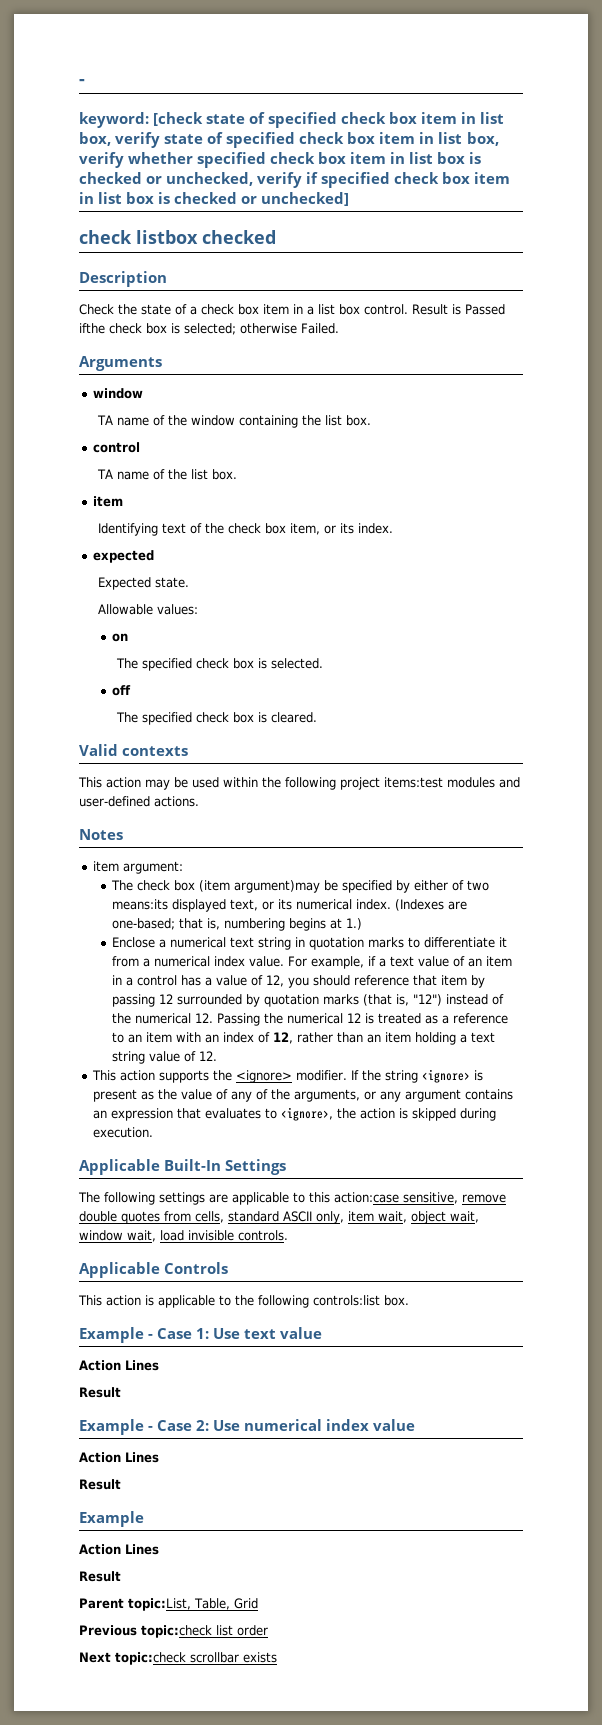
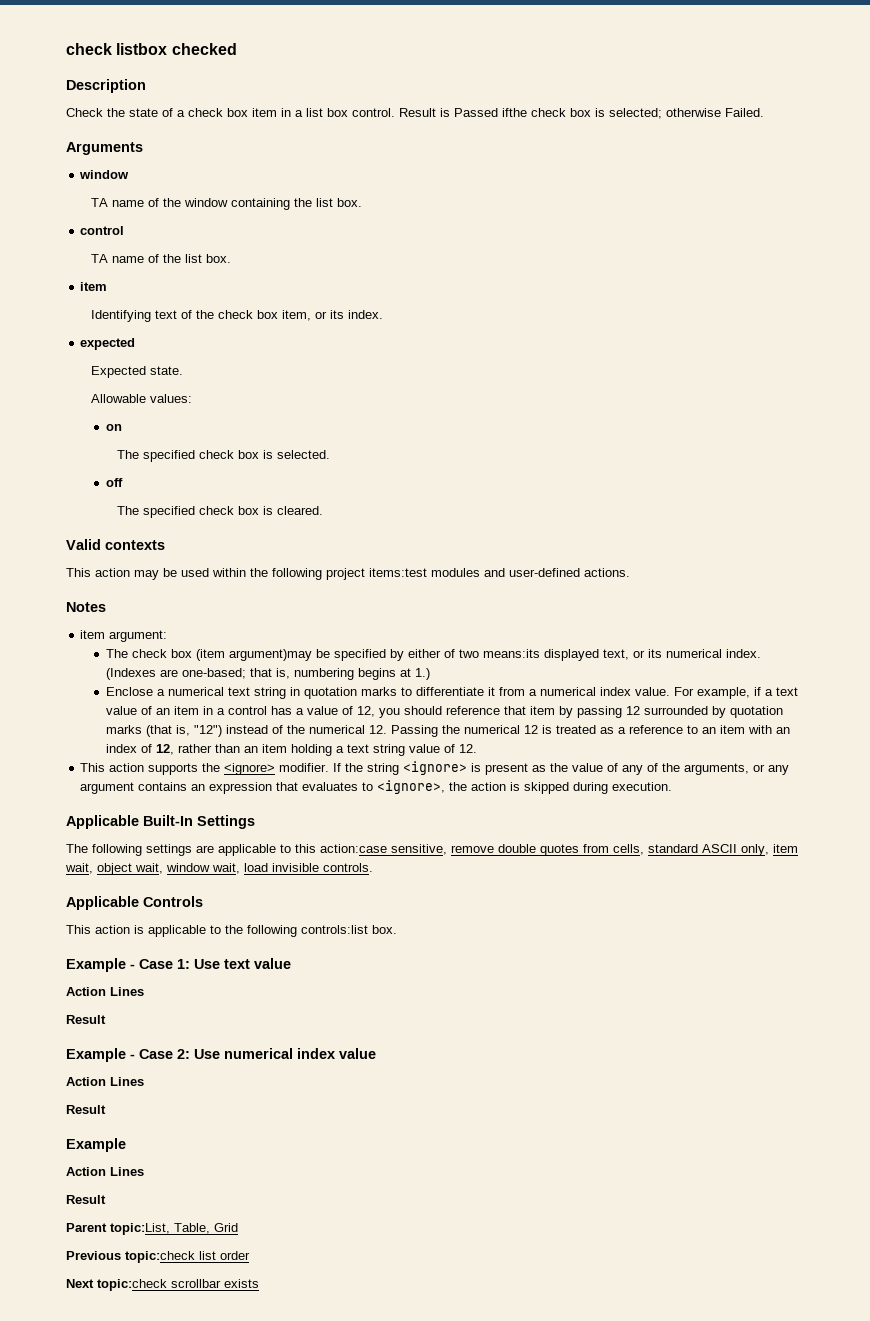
[79,79,85,85] [79,112,505,128] [79,132,499,148] [79,152,482,168] [79,172,511,188] [79,192,350,206] - // keyword: [check state of specified check box item in list box, verify state of specified check box item in list box, verify whether specified check box item in list box is checked or unchecked, verify if specified check box item in list box is checked or unchecked] // -> (66, 49) none

